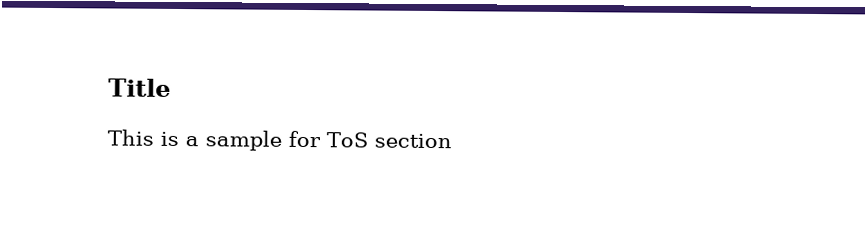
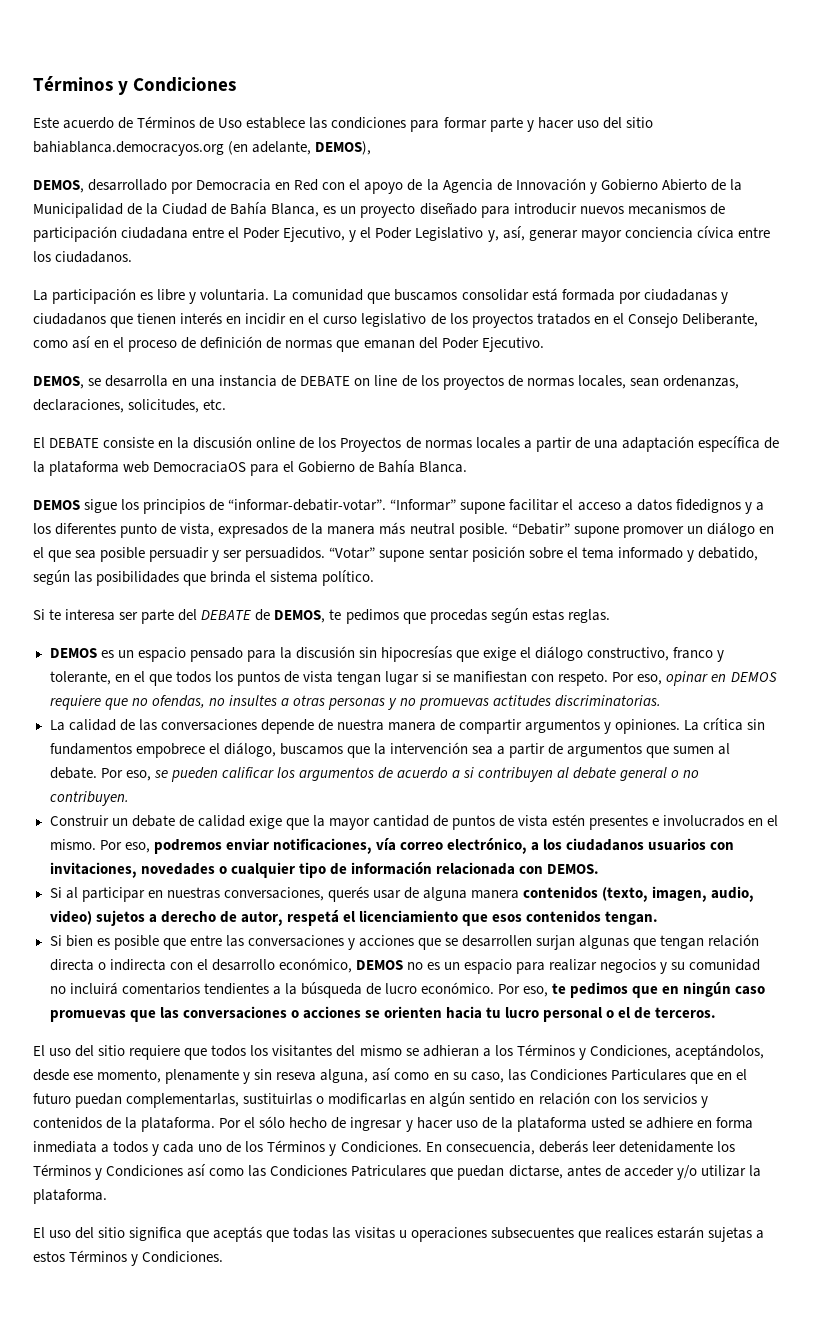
[108,78,171,97] [107,129,452,151] Title // This is a sample for ToS section -> [33,76,237,95] [33,116,653,132] [33,141,372,156] [33,178,742,194] [33,202,725,218] [33,226,770,242] [33,251,133,263] [33,288,728,304] [33,312,758,328] [33,336,544,352] [33,375,739,390] [33,399,227,413] [33,436,779,452] [33,460,468,476] [33,499,764,514] [33,522,774,538] [33,546,758,562] [33,570,375,586] [33,608,610,624] [49,646,725,662] [49,671,777,686] [49,695,662,710] [49,718,766,734] [49,742,731,758] [49,767,700,782] [49,791,129,806] [49,814,779,830] [49,838,735,854] [49,862,599,878] [49,886,755,902] [49,910,659,926] [49,934,760,950] [49,958,761,974] [49,982,766,998] [49,1006,717,1022] [33,1044,764,1060] [33,1068,747,1084] [33,1092,708,1108] [33,1116,753,1132] [33,1140,735,1156] [33,1164,761,1180] [33,1189,107,1204] [33,1226,764,1242] [33,1250,224,1266] Términos y Condiciones // Este acuerdo de Términos de Uso establece las condiciones para formar parte y hacer uso del sitio bahiablanca.democracyos.org (en adelante, DEMOS), // DEMOS, desarrollado por Democracia en Red con el apoyo de la Agencia de Innovación y Gobierno Abierto de la Municipalidad de la Ciudad de Bahía Blanca, es un proyecto diseñado para introducir nuevos mecanismos de participación ciudadana entre el Poder Ejecutivo, y el Poder Legislativo y, así, generar mayor conciencia cívica entre los ciudadanos. // La participación es libre y voluntaria. La comunidad que buscamos consolidar está formada por ciudadanas y ciudadanos que tienen interés en incidir en el curso legislativo de los proyectos tratados en el Consejo Deliberante, como así en el proceso de definición de normas que emanan del Poder Ejecutivo. // DEMOS, se desarrolla en una instancia de DEBATE on line de los proyectos de normas locales, sean ordenanzas, declaraciones, solicitudes, etc. // El DEBATE consiste en la discusión online de los Proyectos de normas locales a partir de una adaptación específica de la plataforma web DemocraciaOS para el Gobierno de Bahía Blanca. // DEMOS sigue los principios de “informar-debatir-votar”. “Informar” supone facilitar el acceso a datos fidedignos y a los diferentes punto de vista, expresados de la manera más neutral posible. “Debatir” supone promover un diálogo en el que sea posible persuadir y ser persuadidos. “Votar” supone sentar posición sobre el tema informado y debatido, según las posibilidades que brinda el sistema político. // Si te interesa ser parte del DEBATE de DEMOS, te pedimos que procedas según estas reglas. // DEMOS es un espacio pensado para la discusión sin hipocresías que exige el diálogo constructivo, franco y tolerante, en el que todos los puntos de vista tengan lugar si se manifiestan con respeto. Por eso, opinar en DEMOS requiere que no ofendas, no insultes a otras personas y no promuevas actitudes discriminatorias. // La calidad de las conversaciones depende de nuestra manera de compartir argumentos y opiniones. La crítica sin fundamentos empobrece el diálogo, buscamos que la intervención sea a partir de argumentos que sumen al debate. Por eso, se pueden calificar los argumentos de acuerdo a si contribuyen al debate general o no contribuyen. // Construir un debate de calidad exige que la mayor cantidad de puntos de vista estén presentes e involucrados en el mismo. Por eso, podremos enviar notificaciones, vía correo electrónico, a los ciudadanos usuarios con invitaciones, novedades o cualquier tipo de información relacionada con DEMOS. // Si al participar en nuestras conversaciones, querés usar de alguna manera contenidos (texto, imagen, audio, video) sujetos a derecho de autor, respetá el licenciamiento que esos contenidos tengan. // Si bien es posible que entre las conversaciones y acciones que se desarrollen surjan algunas que tengan relación directa o indirecta con el desarrollo económico, DEMOS no es un espacio para realizar negocios y su comunidad no incluirá comentarios tendientes a la búsqueda de lucro económico. Por eso, te pedimos que en ningún caso promuevas que las conversaciones o acciones se orienten hacia tu lucro personal o el de terceros. // El uso del sitio requiere que todos los visitantes del mismo se adhieran a los Términos y Condiciones, aceptándolos, desde ese momento, plenamente y sin reseva alguna, así como en su caso, las Condiciones Particulares que en el futuro puedan complementarlas, sustituirlas o modificarlas en algún sentido en relación con los servicios y contenidos de la plataforma. Por el sólo hecho de ingresar y hacer uso de la plataforma usted se adhiere en forma inmediata a todos y cada uno de los Términos y Condiciones. En consecuencia, deberás leer detenidamente los Términos y Condiciones así como las Condiciones Patriculares que puedan dictarse, antes de acceder y/o utilizar la plataforma. // El uso del sitio significa que aceptás que todas las visitas u operaciones subsecuentes que realices estarán sujetas a estos Términos y Condiciones.

